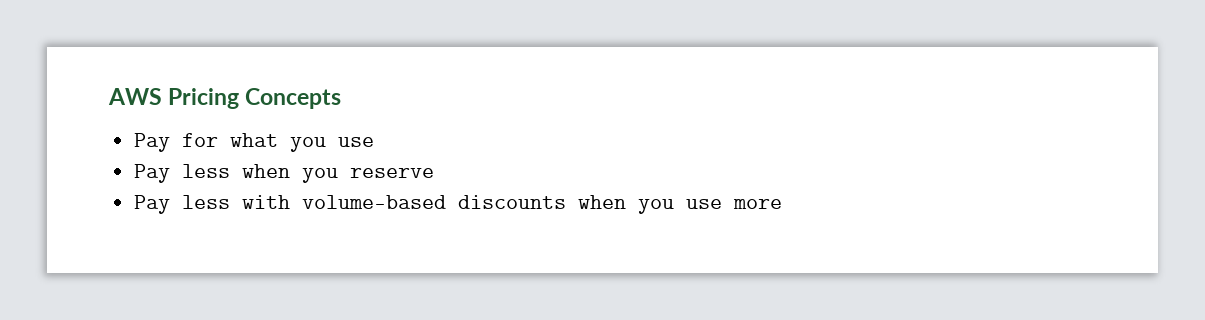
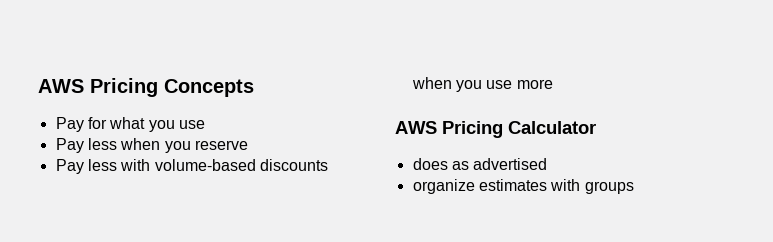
(783, 204) none -> [395,121,596,138] [412,158,548,170] [412,179,634,194] // AWS Pricing Calculator // does as advertised // organize estimates with groups

